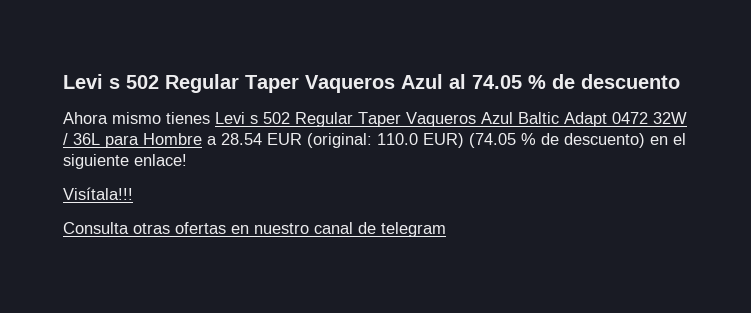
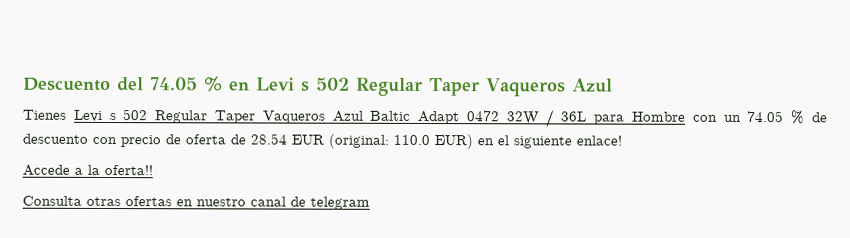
[63,74,680,93] [63,112,210,124] Levi s 502 Regular Taper Vaqueros Azul al 74.05 % de descuento // Ahora mismo tienes -> [23,75,613,97] [22,109,67,120] Descuento del 74.05 % en Levi s 502 Regular Taper Vaqueros Azul // Tienes
[207,136,217,145] a -> [691,110,828,125] [22,133,246,148] con un 74.05 % de descuento con precio de oferta de
[469,133,645,148] (74.05 % de descuento) -> (473, 142) none
[63,187,133,200] Visítala!!! -> [22,164,153,176] Accede a la oferta!!

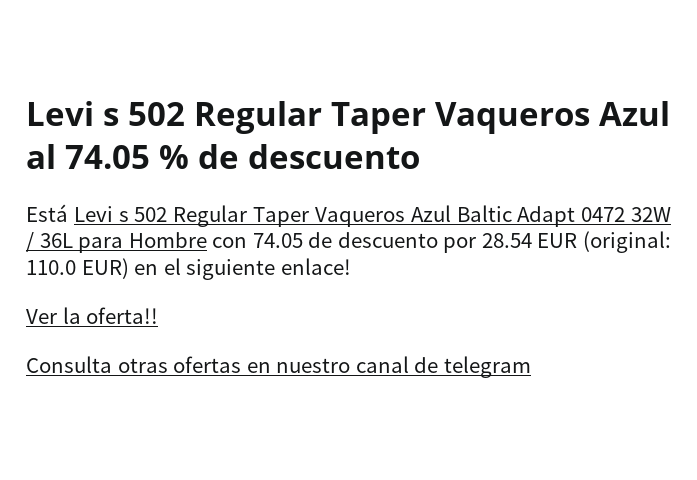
[23,75,613,97] [22,109,67,120] Descuento del 74.05 % en Levi s 502 Regular Taper Vaqueros Azul // Tienes -> [26,101,670,134] [26,144,420,169] [26,204,68,222] Levi s 502 Regular Taper Vaqueros Azul al 74.05 % de descuento // Está
[722,110,828,125] [22,133,246,148] un 74.05 % de descuento con precio de oferta de -> [252,232,477,253] 74.05 de descuento por
[22,164,83,176] Accede a -> [26,309,57,324] Ver

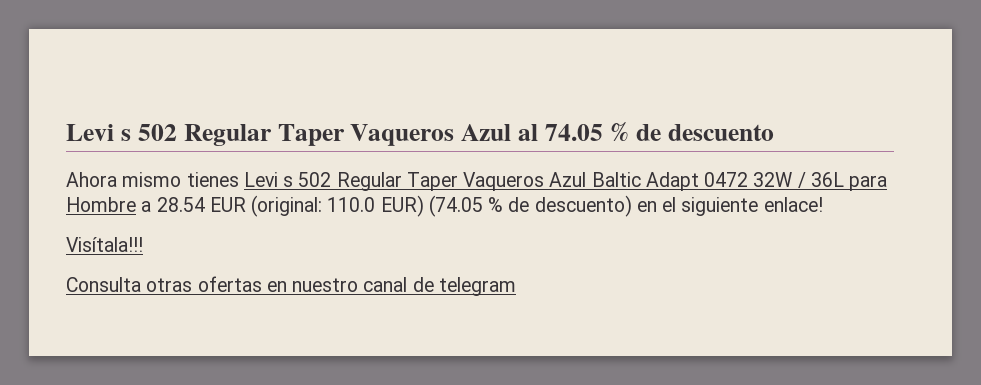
[26,204,68,222] Está -> [66,172,239,187] Ahora mismo tienes
[212,232,477,253] con 74.05 de descuento por -> [141,201,152,212] a
(129, 268) none -> [428,195,632,217] (74.05 % de descuento)
[26,307,159,324] Ver la oferta!! -> [66,237,143,252] Visítala!!!

